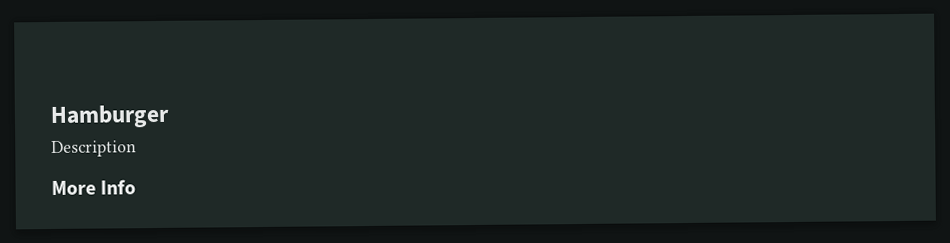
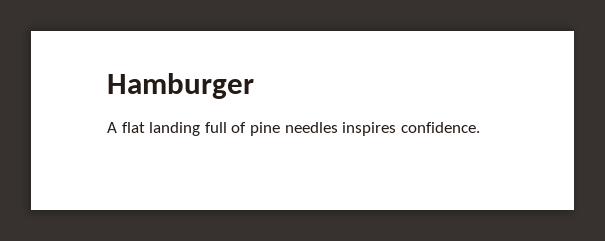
[51,140,137,157] [51,179,137,195] Description // More Info -> [107,122,480,136] A flat landing full of pine needles inspires confidence.

